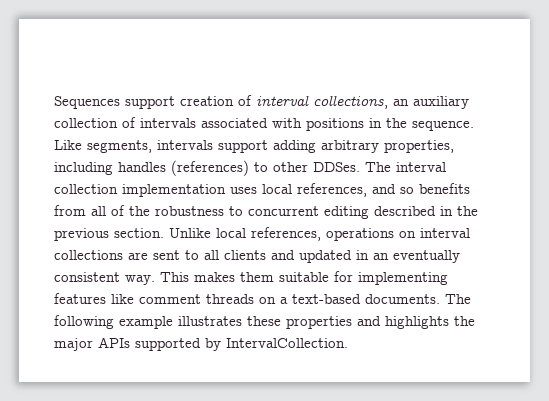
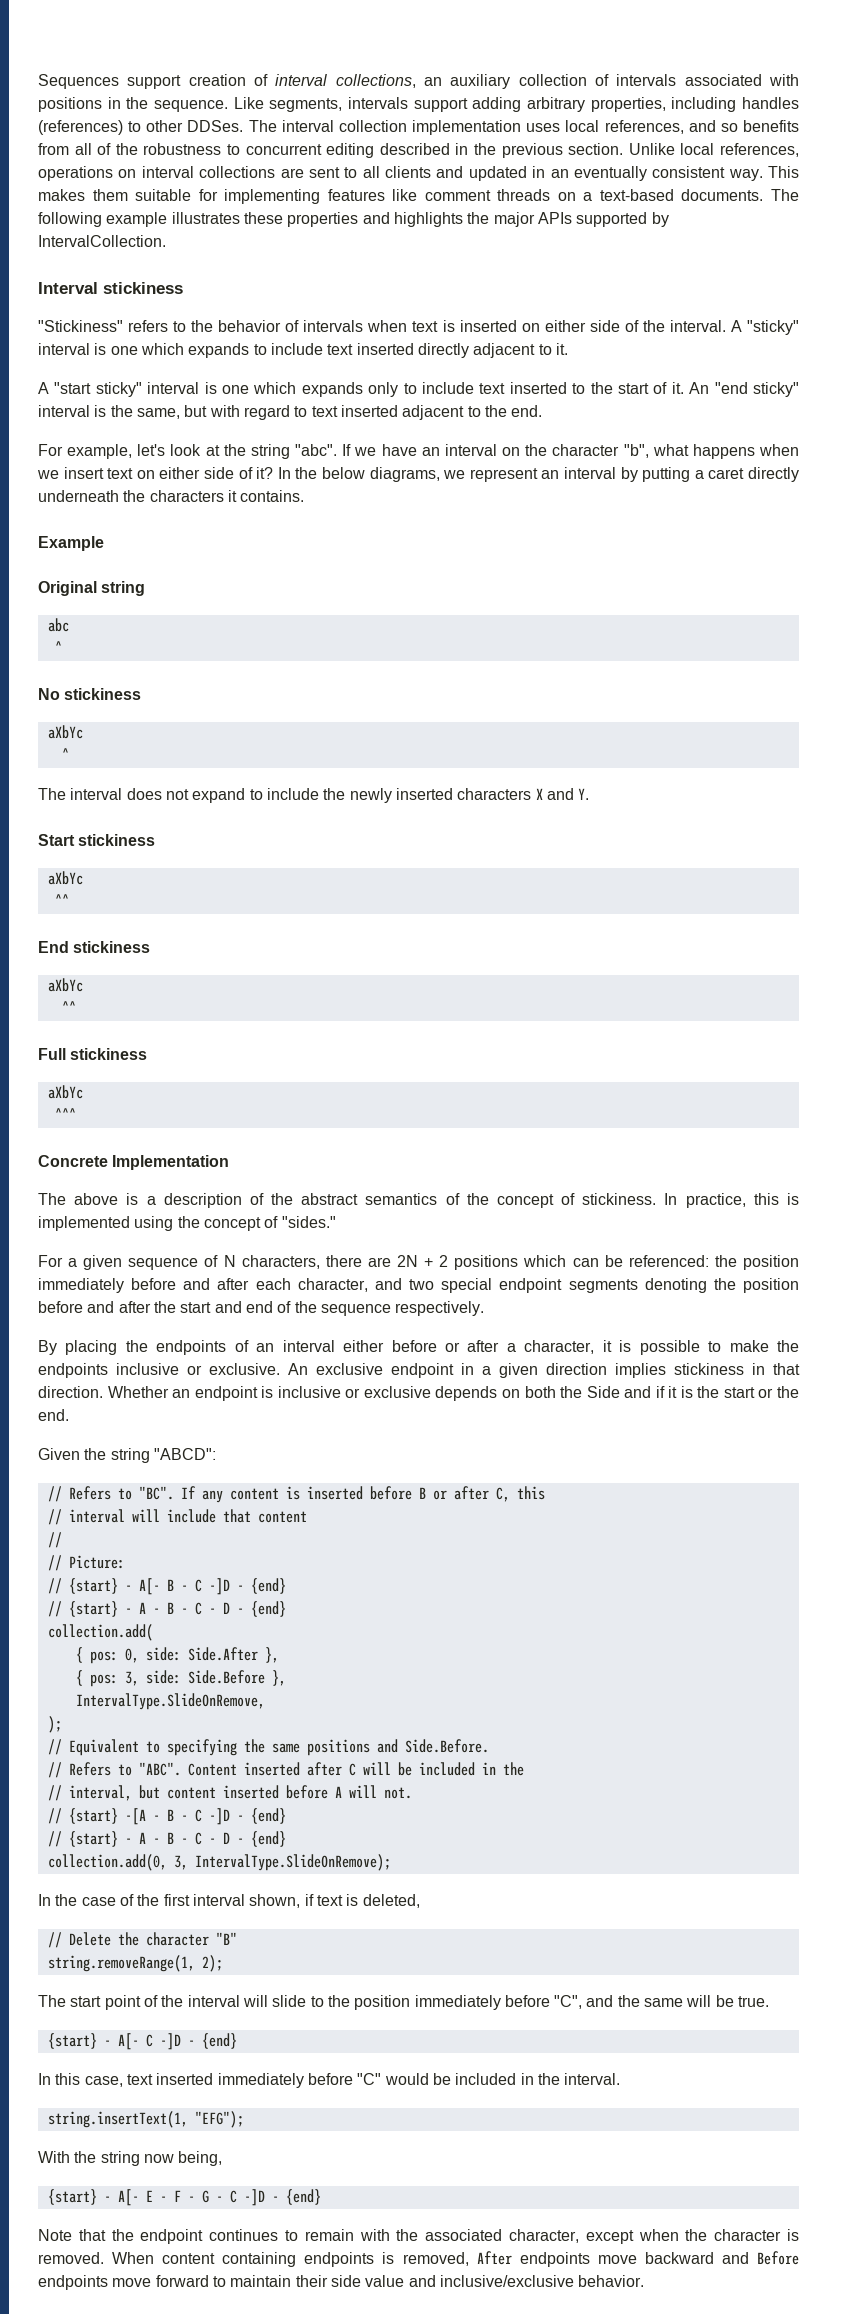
(348, 343) none -> [38,282,183,294] [38,320,799,335] [38,343,568,358] [38,382,799,397] [38,405,543,420] [38,444,799,459] [37,467,800,482] [38,490,305,502] [38,536,104,551] [38,581,146,596] [47,618,69,632] [54,641,62,654] [38,688,142,700] [47,725,83,739] [61,748,69,761] [38,788,590,803] [38,834,156,846] [47,871,83,885] [54,894,69,907] [38,941,151,953] [47,978,83,992] [61,1001,76,1014] [38,1048,148,1060] [47,1085,83,1099] [54,1108,76,1121] [38,1155,230,1170] [38,1193,799,1208] [38,1216,336,1231] [38,1255,799,1270] [38,1278,799,1293] [38,1301,485,1316] [38,1340,800,1355] [38,1363,800,1378] [38,1386,799,1401] [38,1409,69,1421] [38,1448,216,1463] [47,1486,545,1503] [47,1509,307,1525] [47,1532,62,1548] [47,1555,125,1571] [47,1578,286,1595] [47,1601,286,1617] [47,1624,153,1641] [75,1647,279,1664] [75,1670,286,1687] [75,1693,265,1710] [47,1716,62,1733] [47,1739,489,1756] [47,1762,524,1778] [47,1785,412,1801] [47,1808,286,1825] [47,1831,286,1847] [47,1854,391,1871] [38,1894,420,1908] [47,1932,237,1948] [47,1955,223,1972] [38,1995,770,2010] [47,2033,237,2050] [38,2073,621,2088] [47,2111,244,2128] [38,2151,223,2166] [47,2189,321,2206] [38,2229,799,2244] [38,2251,799,2267] [38,2275,645,2290] // Interval stickiness // "Stickiness" refers to the behavior of intervals when text is inserted on either side of the interval. A "sticky" interval is one which expands to include text inserted directly adjacent to it. // A "start sticky" interval is one which expands only to include text inserted to the start of it. An "end sticky" interval is the same, but with regard to text inserted adjacent to the end. // For example, let's look at the string "abc". If we have an interval on the character "b", what happens when we insert text on either side of it? In the below diagrams, we represent an interval by putting a caret directly underneath the characters it contains. // Example // Original string // abc // ^ // No stickiness // aXbYc // ^ // The interval does not expand to include the newly inserted characters X and Y. // Start stickiness // aXbYc // ^^ // End stickiness // aXbYc // ^^ // Full stickiness // aXbYc // ^^^ // Concrete Implementation // The above is a description of the abstract semantics of the concept of stickiness. In practice, this is implemented using the concept of "sides." // For a given sequence of N characters, there are 2N + 2 positions which can be referenced: the position immediately before and after each character, and two special endpoint segments denoting the position before and after the start and end of the sequence respectively. // By placing the endpoints of an interval either before or after a character, it is possible to make the endpoints inclusive or exclusive. An exclusive endpoint in a given direction implies stickiness in that direction. Whether an endpoint is inclusive or exclusive depends on both the Side and if it is the start or the end. // Given the string "ABCD": // // Refers to "BC". If any content is inserted before B or after C, this // // interval will include that content // // // // Picture: // // {start} - A[- B - C -]D - {end} // // {start} - A - B - C - D - {end} // collection.add( // { pos: 0, side: Side.After }, // { pos: 3, side: Side.Before }, // IntervalType.SlideOnRemove, // ); // // Equivalent to specifying the same positions and Side.Before. // // Refers to "ABC". Content inserted after C will be included in the // // interval, but content inserted before A will not. // // {start} -[A - B - C -]D - {end} // // {start} - A - B - C - D - {end} // collection.add(0, 3, IntervalType.SlideOnRemove); // In the case of the first interval shown, if text is deleted, // // Delete the character "B" // string.removeRange(1, 2); // The start point of the interval will slide to the position immediately before "C", and the same will be true. // {start} - A[- C -]D - {end} // In this case, text inserted immediately before "C" would be included in the interval. // string.insertText(1, "EFG"); // With the string now being, // {start} - A[- E - F - G - C -]D - {end} // Note that the endpoint continues to remain with the associated character, except when the character is removed. When content containing endpoints is removed, After endpoints move backward and Before endpoints move forward to maintain their side value and inclusive/exclusive behavior.

